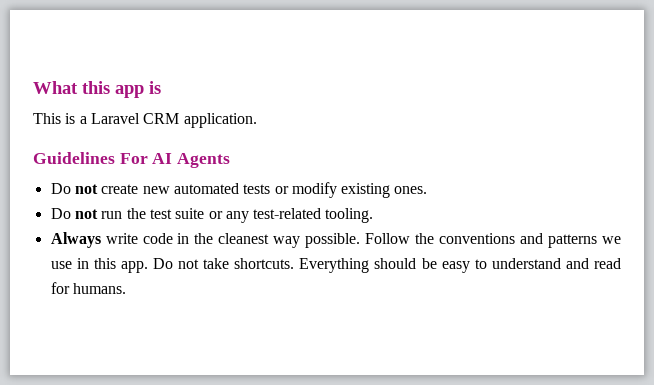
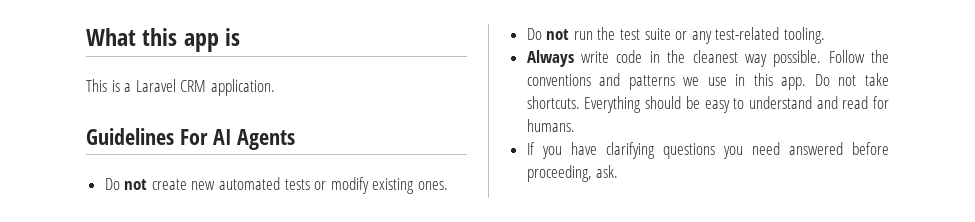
(126, 288) none -> [526,142,889,159] [526,165,619,182] // If you have clarifying questions you need answered before proceeding, ask.

